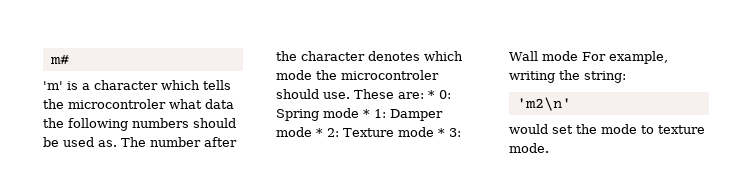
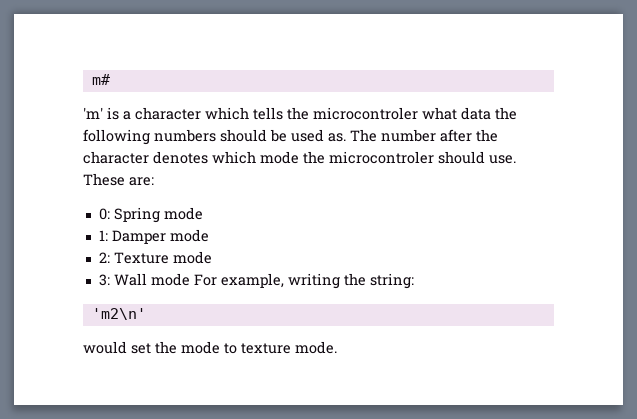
[428,90,435,99] * -> (154, 181) //
[363,109,370,118] * -> (203, 213) //
[316,128,323,137] * -> (209, 235) //
[438,128,445,137] * -> (212, 257) //

